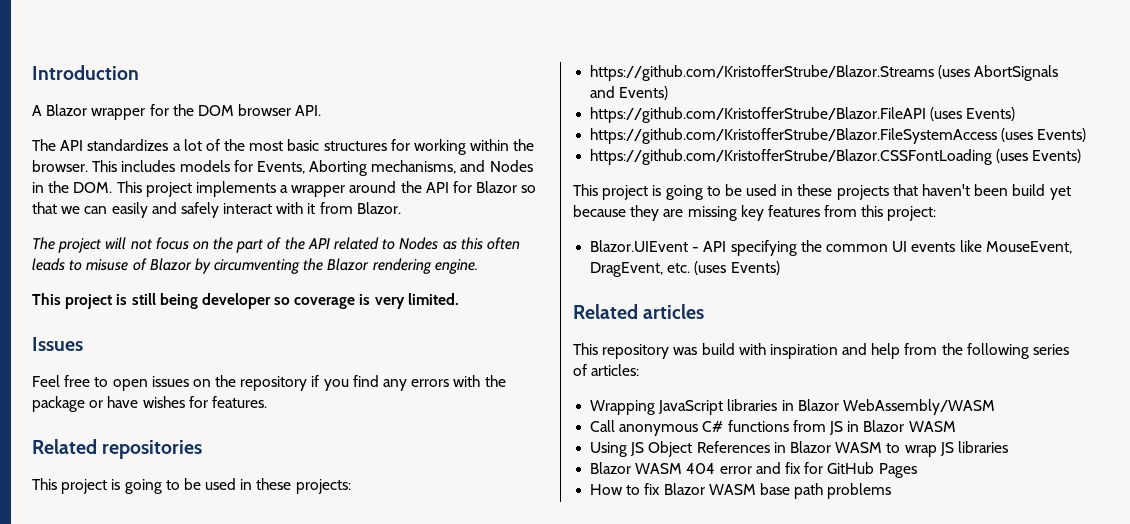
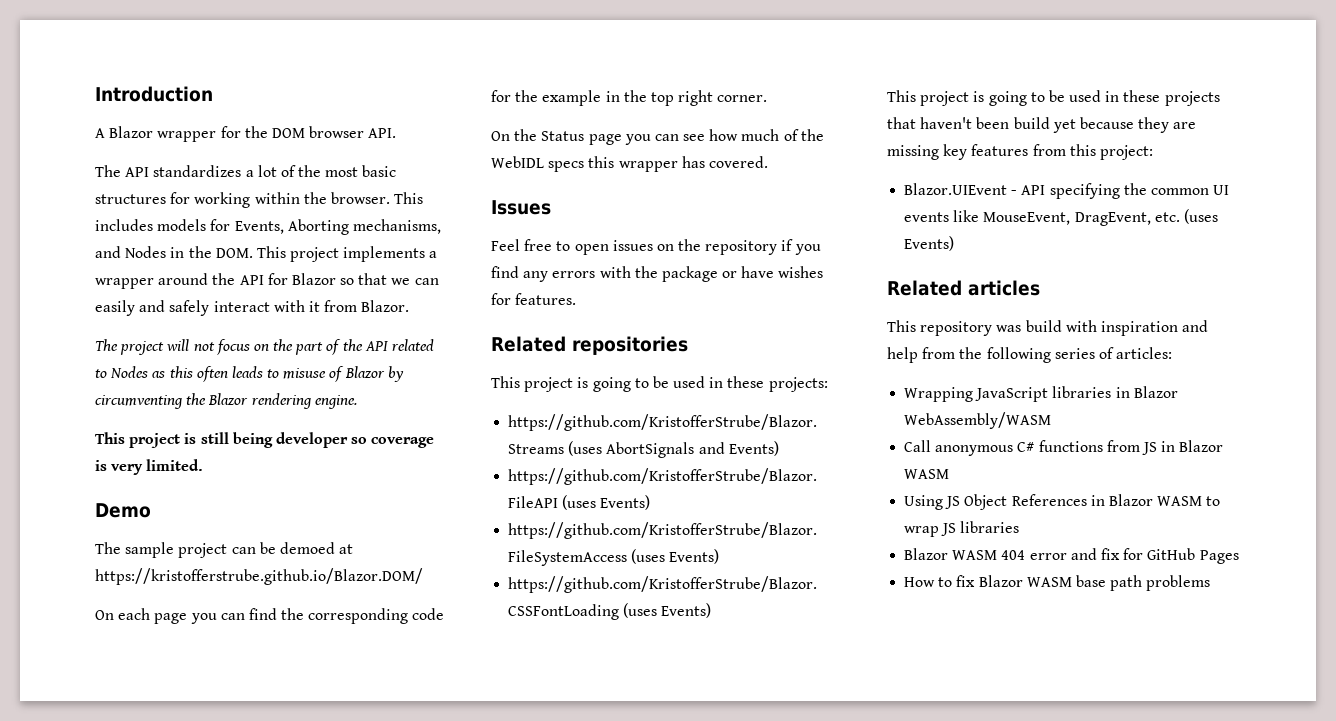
(459, 299) none -> [95,503,151,518] [95,542,354,558] [95,568,423,585] [95,608,445,624] [491,90,768,106] [491,129,824,145] [491,156,768,172] // Demo // The sample project can be demoed at https://kristofferstrube.github.io/Blazor.DOM/ // On each page you can find the corresponding code for the example in the top right corner. // On the Status page you can see how much of the WebIDL specs this wrapper has covered.

